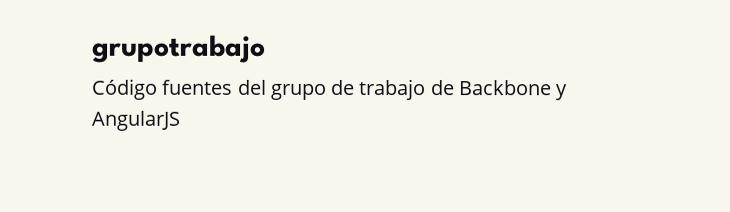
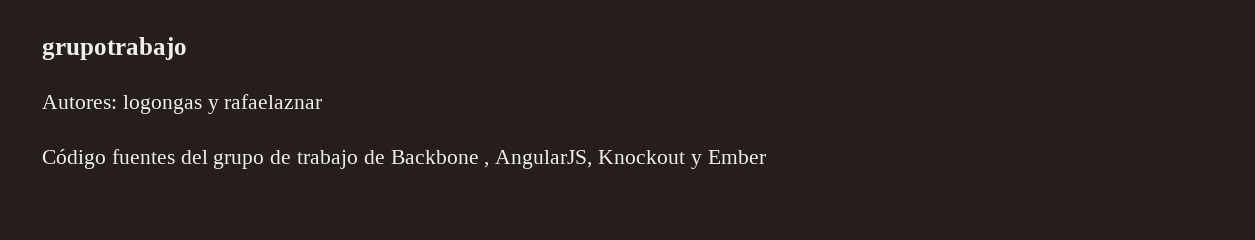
(266, 48) none -> [42,94,323,114] // Autores: logongas y rafaelaznar
[556,84,569,101] [91,110,180,131] y AngularJS -> [484,150,766,169] , AngularJS, Knockout y Ember

